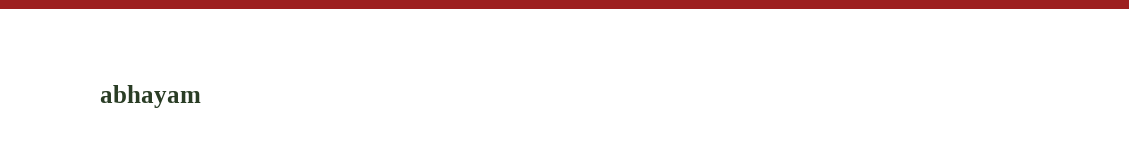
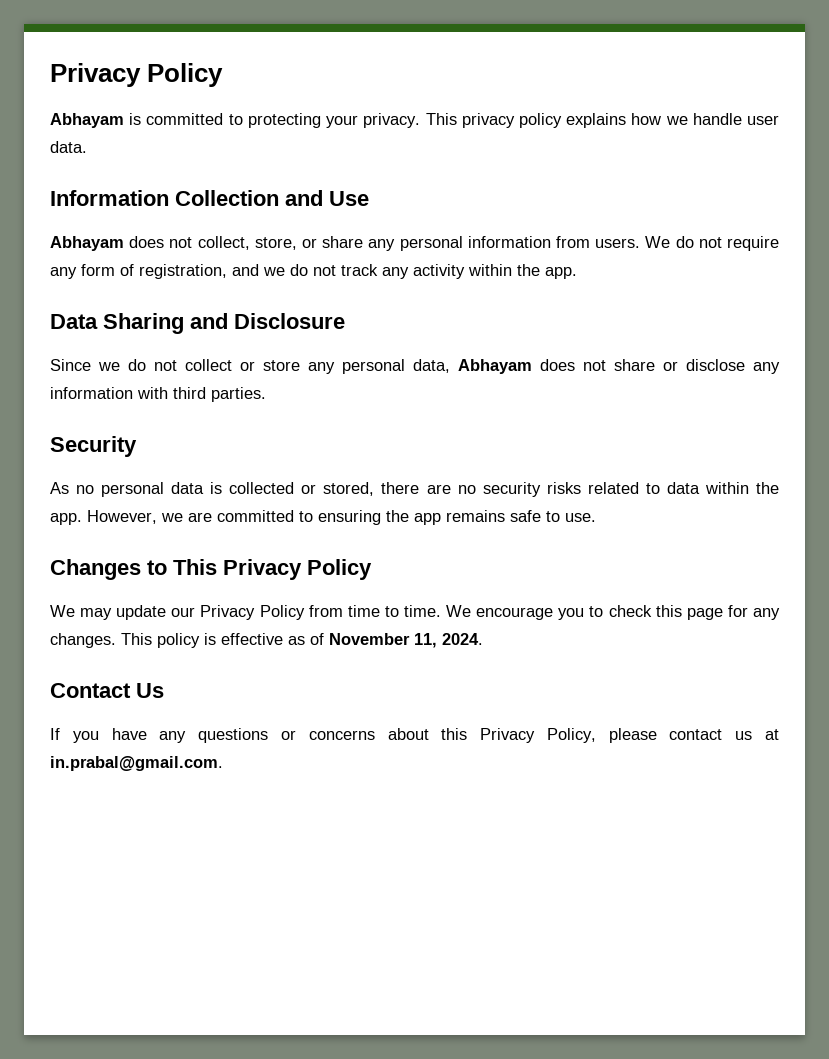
[100,85,201,108] abhayam -> [50,63,224,87] [50,113,779,128] [50,141,87,153] [50,190,369,206] [50,236,780,251] [50,264,577,279] [50,313,345,334] [50,359,780,374] [50,387,266,402] [50,436,137,457] [50,482,779,497] [50,510,596,525] [50,559,372,580] [50,605,780,620] [50,633,483,648] [50,683,164,698] [50,728,780,743] [50,756,223,771] Privacy Policy // Abhayam is committed to protecting your privacy. This privacy policy explains how we handle user data. // Information Collection and Use // Abhayam does not collect, store, or share any personal information from users. We do not require any form of registration, and we do not track any activity within the app. // Data Sharing and Disclosure // Since we do not collect or store any personal data, Abhayam does not share or disclose any information with third parties. // Security // As no personal data is collected or stored, there are no security risks related to data within the app. However, we are committed to ensuring the app remains safe to use. // Changes to This Privacy Policy // We may update our Privacy Policy from time to time. We encourage you to check this page for any changes. This policy is effective as of November 11, 2024. // Contact Us // If you have any questions or concerns about this Privacy Policy, please contact us at in.prabal@gmail.com.

